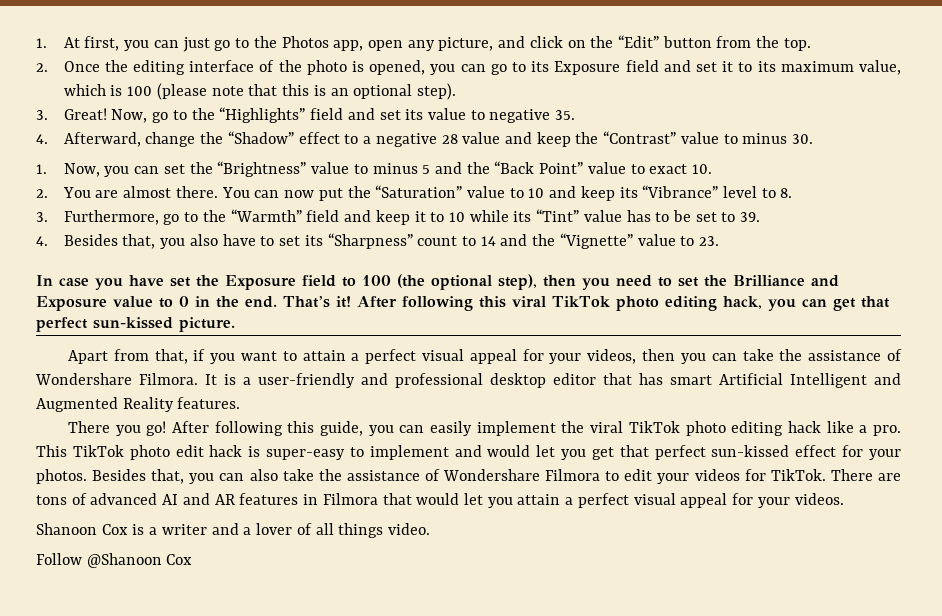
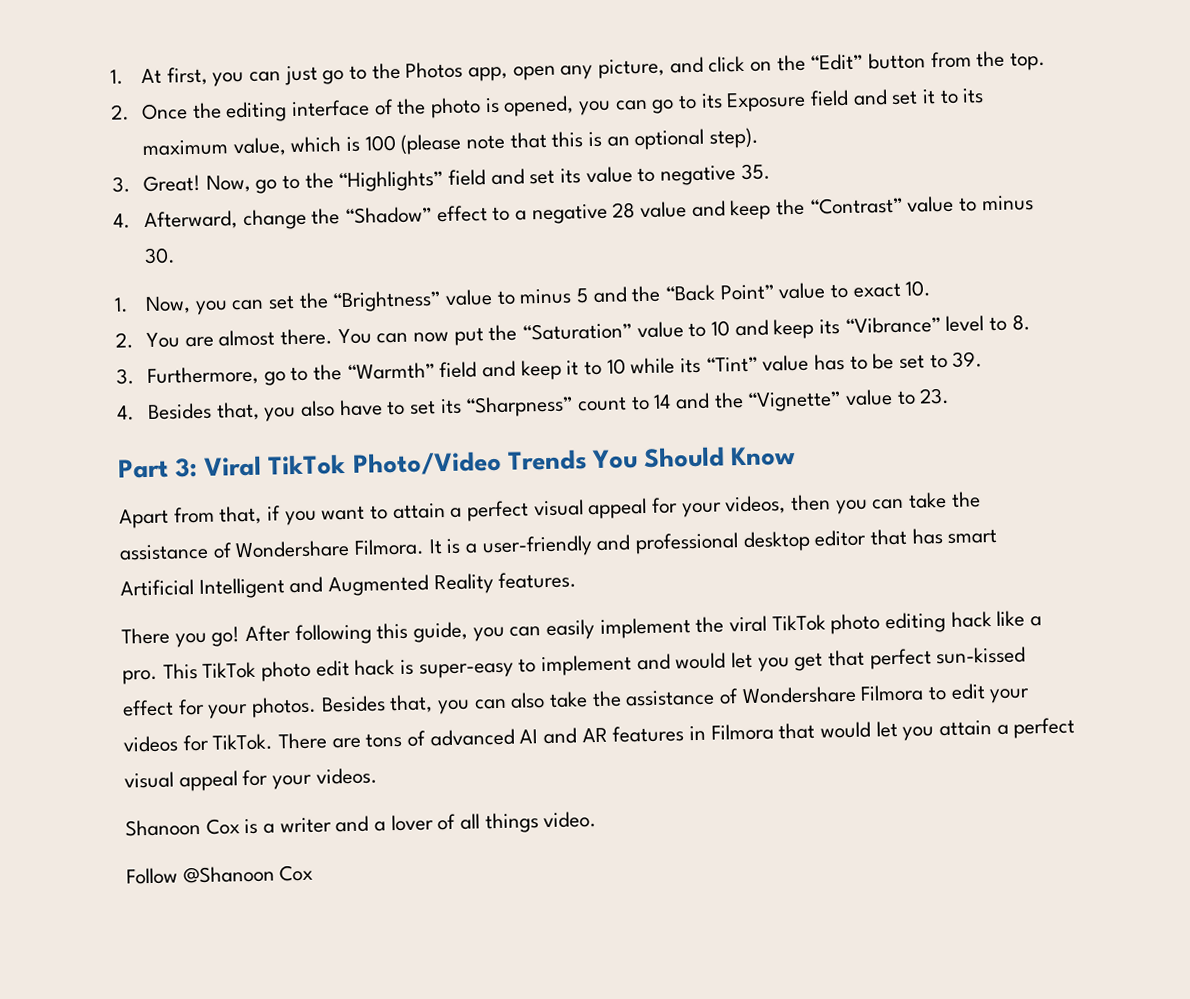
[36,274,839,290] [36,296,890,311] [36,317,235,332] In case you have set the Exposure field to 100 (the optional step), then you need to set the Brilliance and Exposure value to 0 in the end. That’s it! After following this viral TikTok photo editing hack, you can get that perfect sun-kissed picture. -> [118,445,797,479] Part 3: Viral TikTok Photo/Video Trends You Should Know

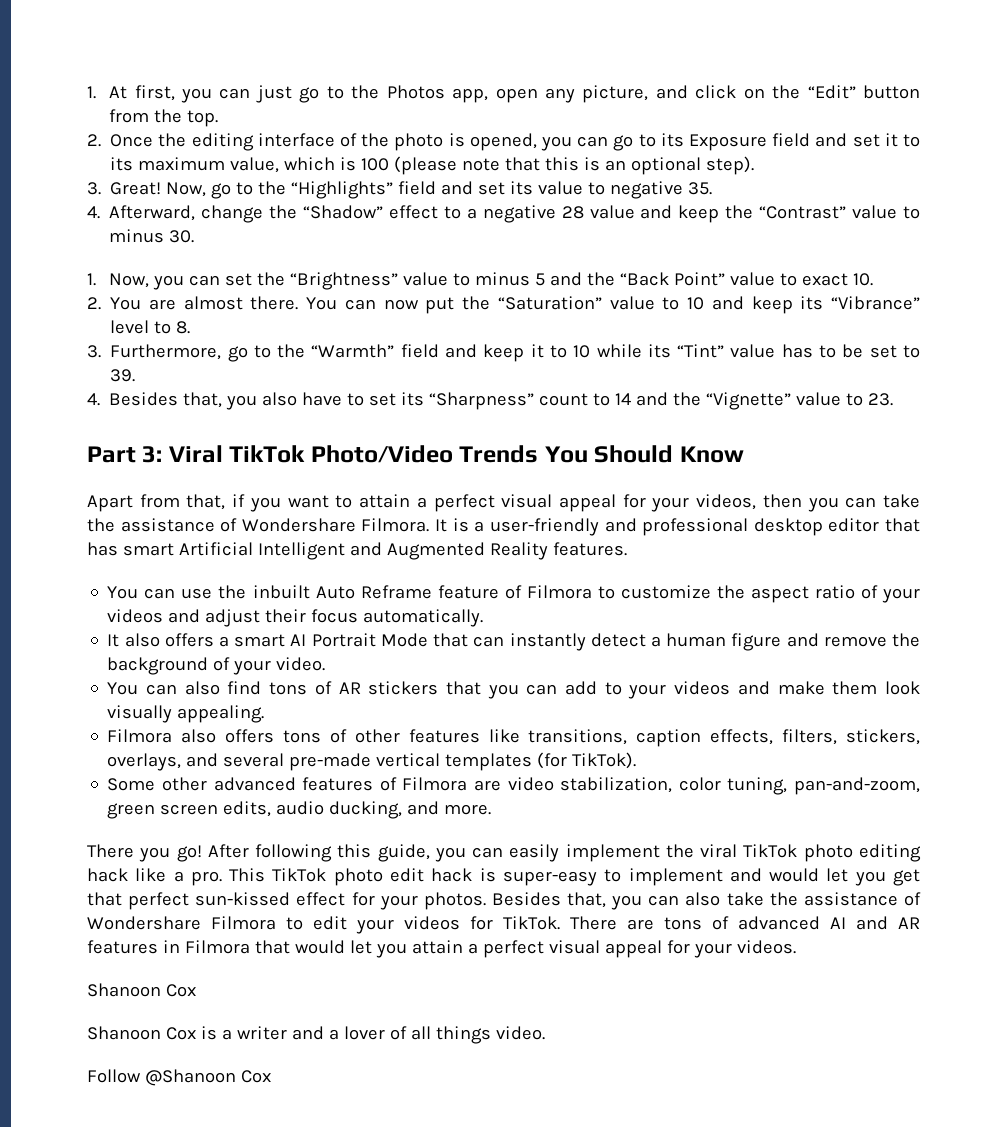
(578, 580) none -> [107,585,920,603] [107,609,484,627] [107,633,920,651] [107,657,326,675] [107,681,921,699] [107,705,265,723] [107,729,921,747] [107,752,637,771] [107,777,921,795] [107,801,492,819] // You can use the inbuilt Auto Reframe feature of Filmora to customize the aspect ratio of your videos and adjust their focus automatically. // It also offers a smart AI Portrait Mode that can instantly detect a human figure and remove the background of your video. // You can also find tons of AR stickers that you can add to your videos and make them look visually appealing. // Filmora also offers tons of other features like transitions, caption effects, filters, stickers, overlays, and several pre-made vertical templates (for TikTok). // Some other advanced features of Filmora are video stabilization, color tuning, pan-and-zoom, green screen edits, audio ducking, and more.
(240, 826) none -> [87,1026,196,1040] // Shanoon Cox

